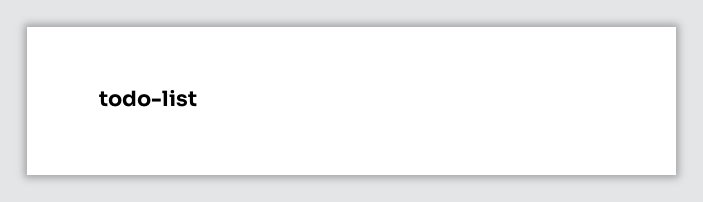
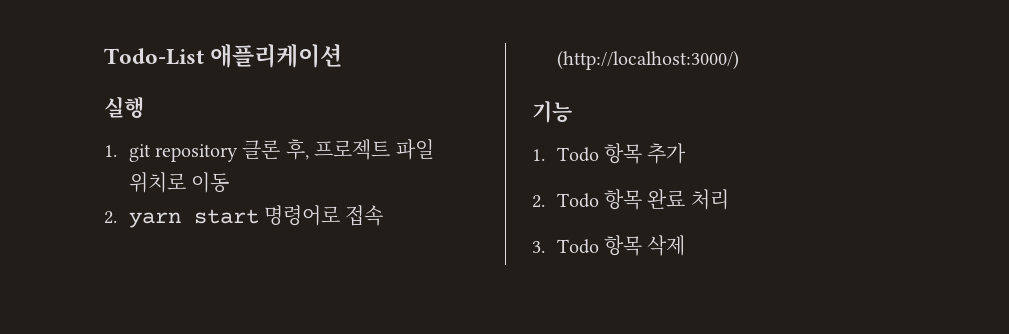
[99,89,197,107] todo-list -> [104,44,343,68] [104,96,144,118] [104,139,434,162] [128,172,230,193] [104,205,384,228] [556,50,739,70] [532,100,572,123] [532,143,687,164] [532,189,729,210] [532,235,686,256] Todo-List 애플리케이션 // 실행 // 1. git repository 클론 후, 프로젝트 파일 위치로 이동 // 2. yarn start 명령어로 접속 (http://localhost:3000/) // 기능 // 1. Todo 항목 추가 // 2. Todo 항목 완료 처리 // 3. Todo 항목 삭제

